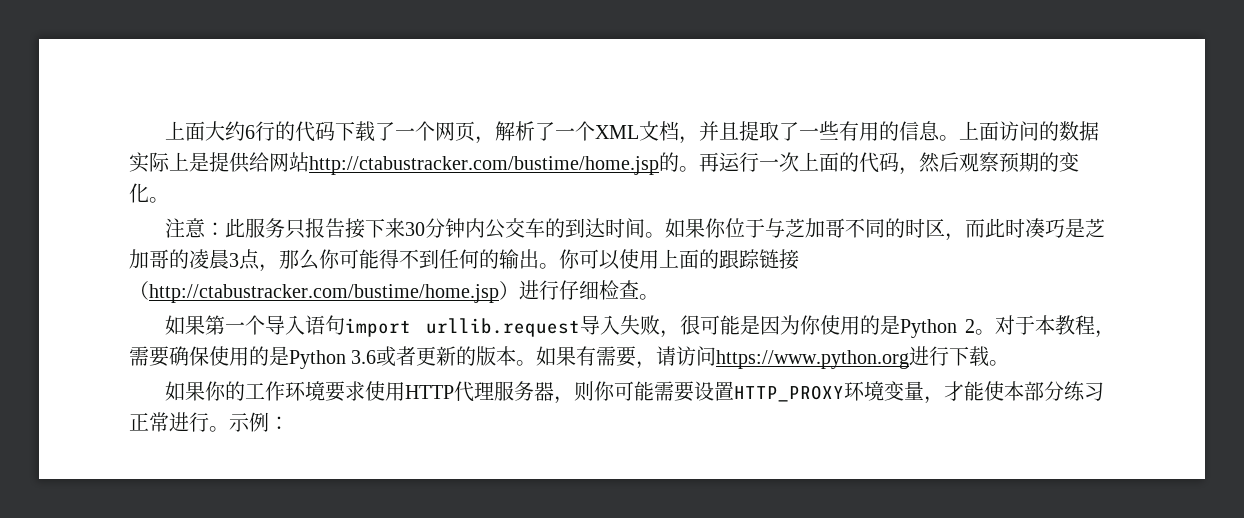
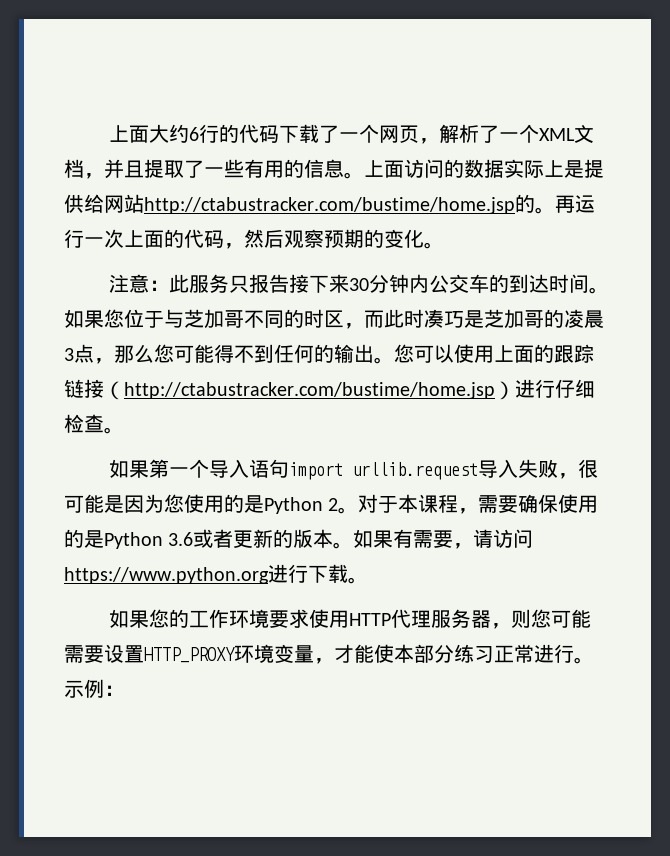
[704,218,726,238] 你 -> [104,309,124,328] 您
[319,249,340,269] 你 -> [154,344,174,363] 您
[559,249,580,269] 你 -> [394,344,414,363] 您
[800,315,822,335] 你 -> [164,494,184,513] 您
[1055,315,1075,335] 教 -> [418,494,439,513] 课
[204,381,226,401] 你 -> [149,609,170,628] 您
[593,381,615,401] 你 -> [531,609,552,628] 您

